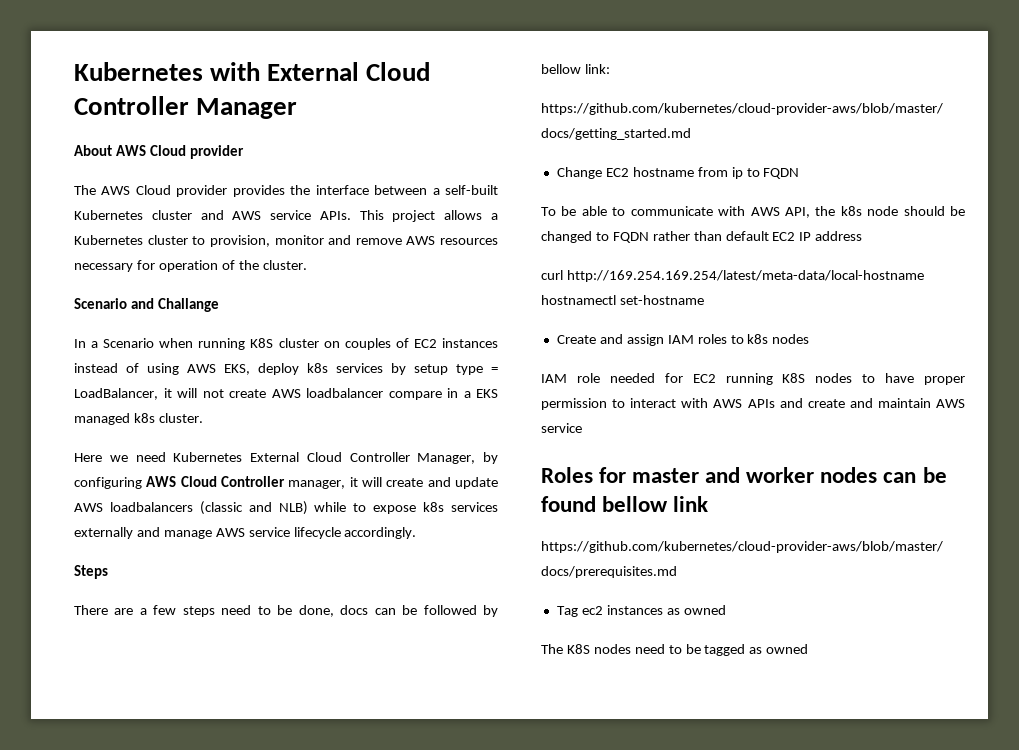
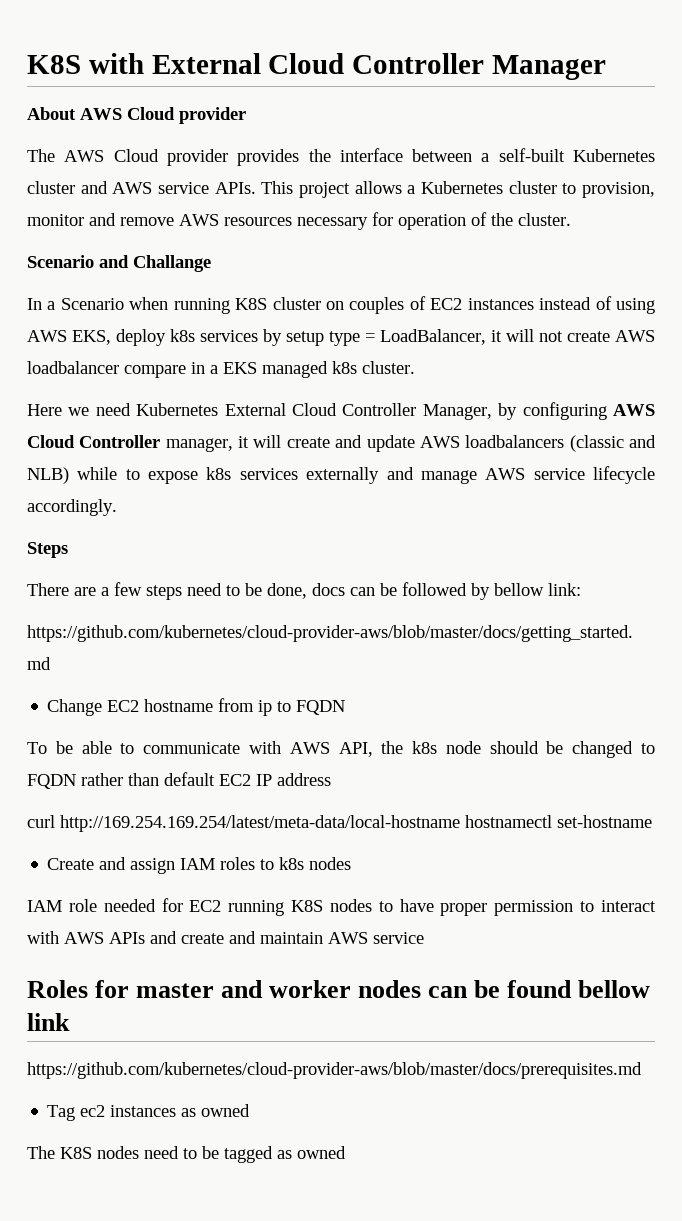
[74,62,203,81] Kubernetes -> [27,55,81,74] K8S

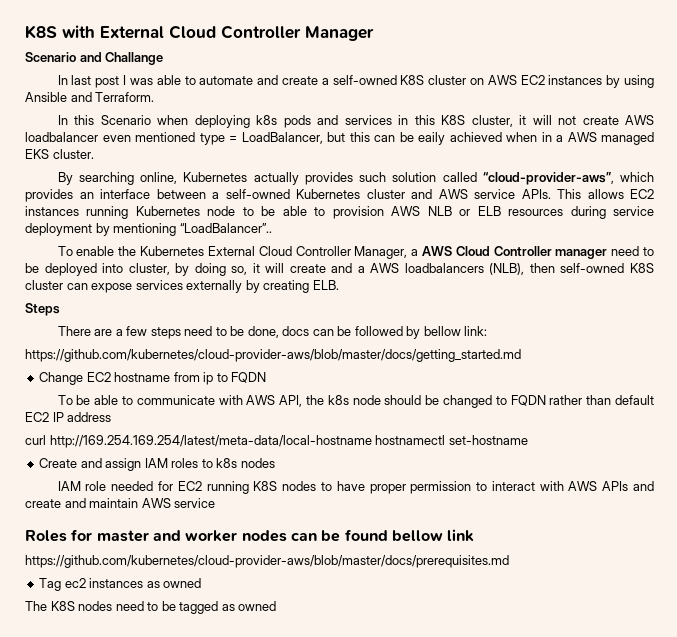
[27,107,246,124] [27,149,331,166] About AWS Cloud provider // The AWS Cloud provider provides the -> [25,52,164,65] [57,75,654,88] [25,92,155,102] [57,115,654,128] [25,132,654,145] [25,149,94,159] [57,172,654,185] [25,189,94,202] Scenario and Challange // In last post I was able to automate and create a self-owned K8S cluster on AWS EC2 instances by using Ansible and Terraform. // In this Scenario when deploying k8s pods and services in this K8S cluster, it will not create AWS loadbalancer even mentioned type = LoadBalancer, but this can be eaily achieved when in a AWS managed EKS cluster. // By searching online, Kubernetes actually provides such solution called “cloud-provider-aws”, which provides an
[498,148,565,162] self-built -> [225,189,290,199] self-owned
[299,181,655,198] [27,212,571,230] [27,255,211,272] [27,296,656,314] [27,329,655,346] [27,361,415,378] [27,403,131,416] project allows a Kubernetes cluster to provision, monitor and remove AWS resources necessary for operation of the cluster. // Scenario and Challange // In a Scenario when running K8S cluster on couples of EC2 instances instead of using AWS EKS, deploy k8s services by setup type = LoadBalancer, it will not create AWS loadbalancer compare in a EKS managed k8s cluster. // Here we need -> [587,189,654,199] [25,206,655,219] [25,223,272,236] [57,246,137,256] allows EC2 instances running Kubernetes node to be able to provision AWS NLB or ELB resources during service deployment by mentioning “LoadBalancer”.. // To enable the
[498,402,607,420] by configuring -> [411,249,419,256] a
[165,438,233,452] manager, -> [555,246,655,259] [25,263,248,276] manager need to be deployed into cluster, by doing so,
[366,435,415,452] update -> [357,266,365,273] a
[569,435,657,452] [27,466,656,484] [27,499,117,516] (classic and NLB) while to expose k8s services externally and manage AWS service lifecycle accordingly. -> [489,263,655,275] [25,280,339,293] (NLB), then self-owned K8S cluster can expose services externally by creating ELB.

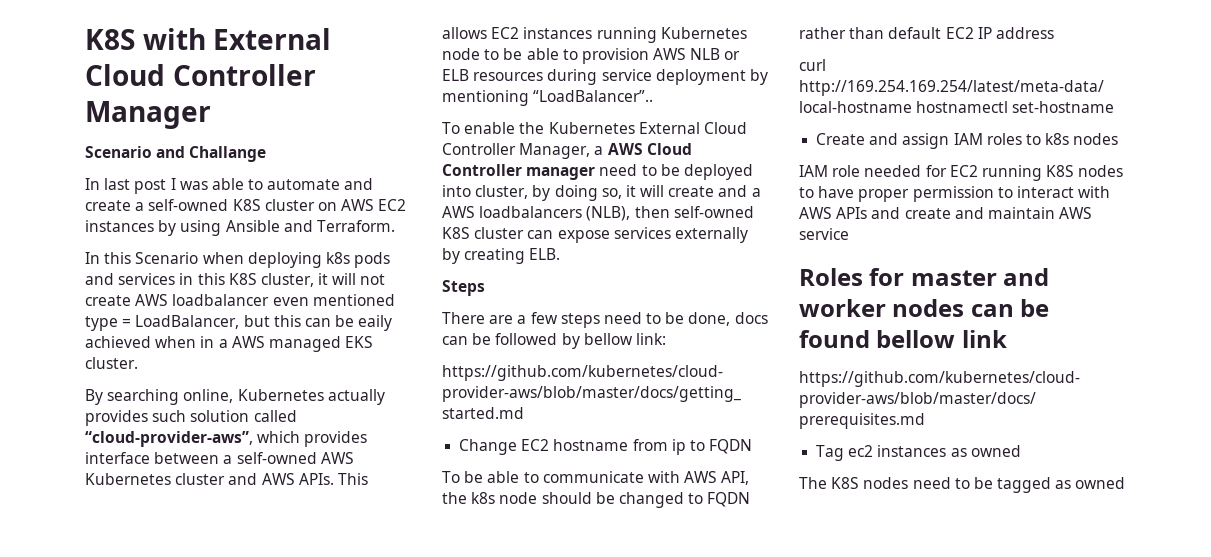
[79,192,94,199] an -> (368, 439) none
(290, 194) none -> [320,452,354,464] AWS
[474,189,515,199] service -> (295, 479) none

